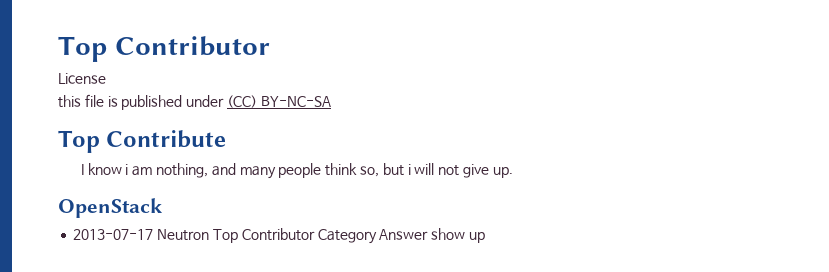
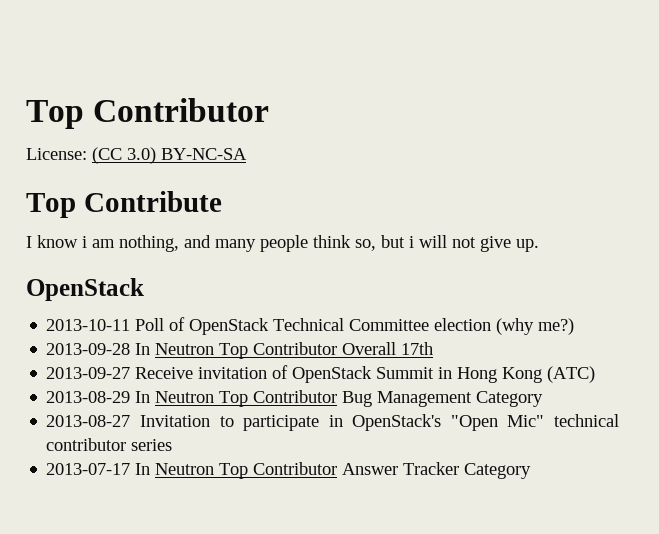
[58,73,106,84] [58,94,257,110] License // this file is published under (CC) -> [26,147,156,164] License: (CC 3.0)
[73,228,485,244] 2013-07-17 Neutron Top Contributor Category Answer show up -> [46,317,575,335] [46,342,434,359] [46,365,596,383] [46,390,544,407] [46,414,619,431] [46,438,173,451] [46,462,532,479] 2013-10-11 Poll of OpenStack Technical Committee election (why me?) // 2013-09-28 In Neutron Top Contributor Overall 17th // 2013-09-27 Receive invitation of OpenStack Summit in Hong Kong (ATC) // 2013-08-29 In Neutron Top Contributor Bug Management Category // 2013-08-27 Invitation to participate in OpenStack's "Open Mic" technical contributor series // 2013-07-17 In Neutron Top Contributor Answer Tracker Category

